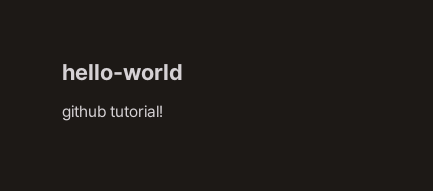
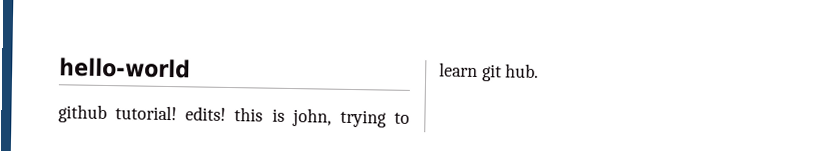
(164, 111) none -> [185,106,410,128] [439,62,540,82] edits! this is john, trying to learn git hub.

